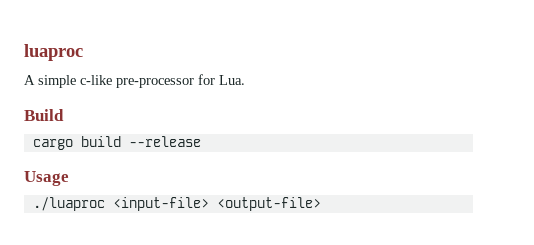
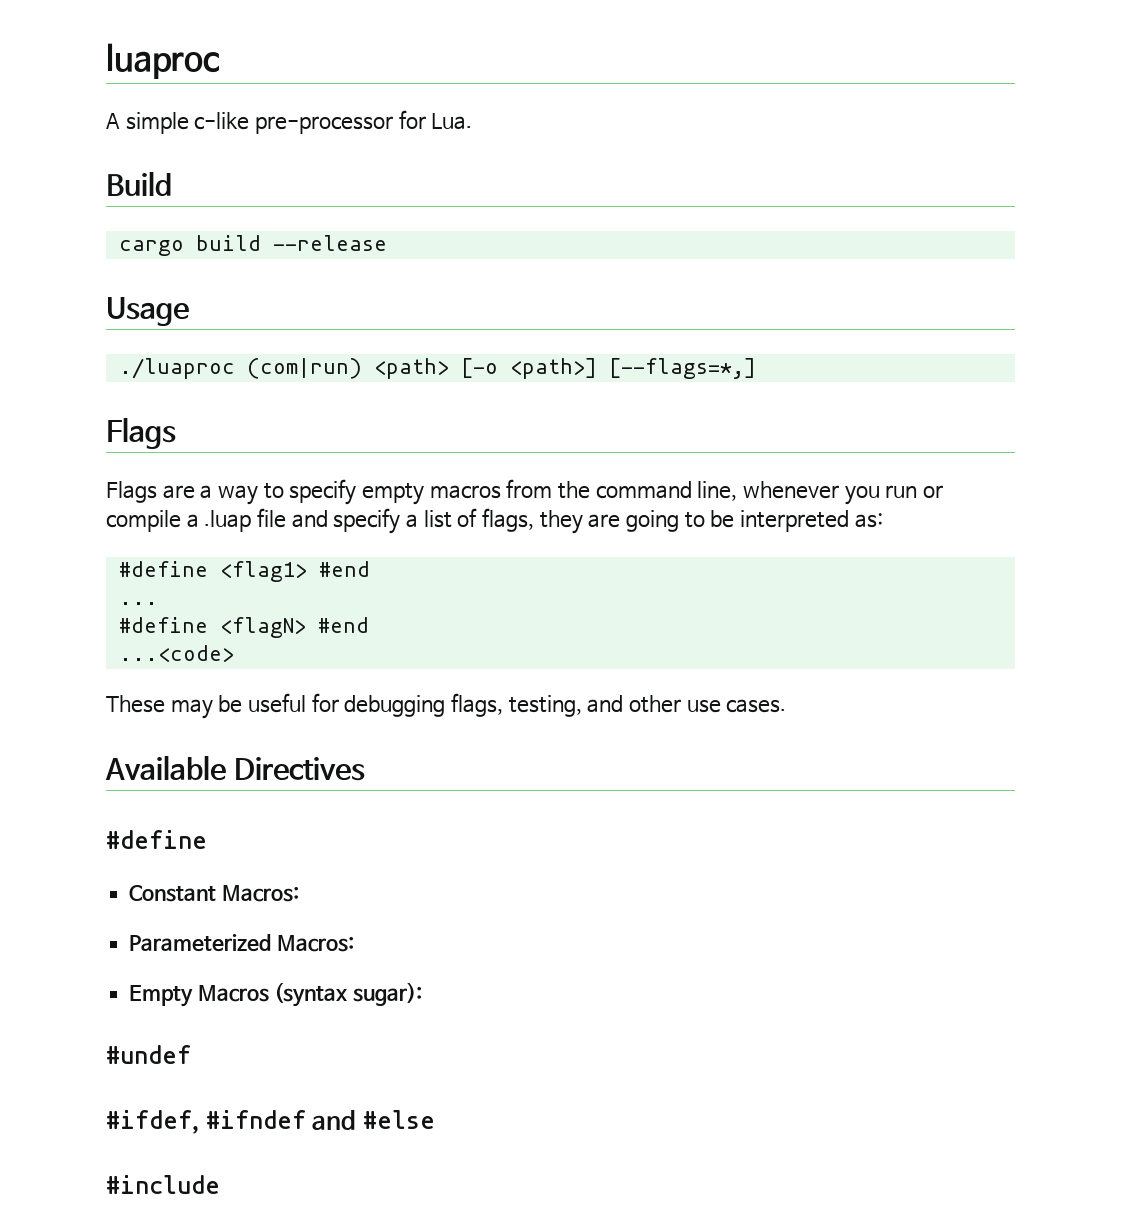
[112,197,321,211] <input-file> <output-file> -> [246,358,756,379] [106,417,176,449] [106,479,943,505] [106,508,883,534] [118,561,370,582] [118,602,158,605] [118,617,369,638] [118,645,234,662] [106,693,787,719] [105,755,365,781] [106,830,207,849] [129,885,299,902] [129,934,354,952] [129,982,423,1007] [106,1045,191,1064] [106,1110,435,1134] [106,1175,220,1194] (com|run) <path> [-o <path>] [--flags=*,] // Flags // Flags are a way to specify empty macros from the command line, whenever you run or compile a .luap file and specify a list of flags, they are going to be interpreted as: // #define <flag1> #end // ... // #define <flagN> #end // ...<code> // These may be useful for debugging flags, testing, and other use cases. // Available Directives // #define // Constant Macros: // Parameterized Macros: // Empty Macros (syntax sugar): // #undef // #ifdef, #ifndef and #else // #include

